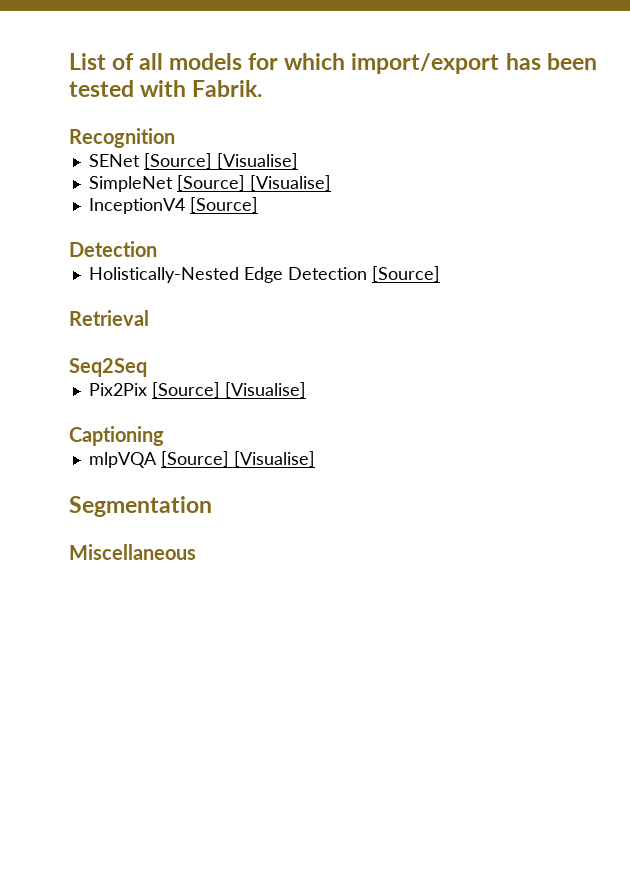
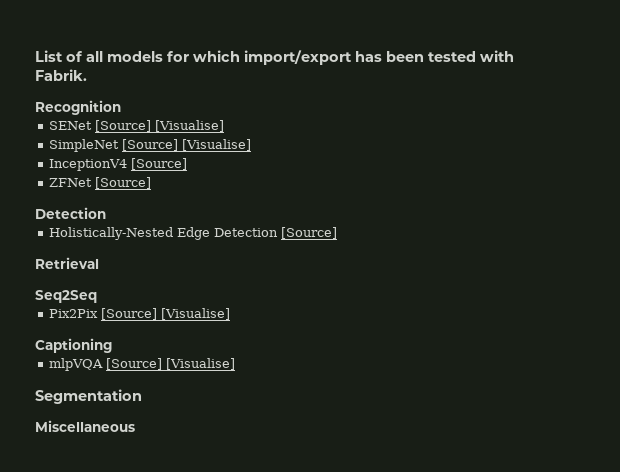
(258, 205) none -> [48,177,151,189] // ZFNet [Source]

